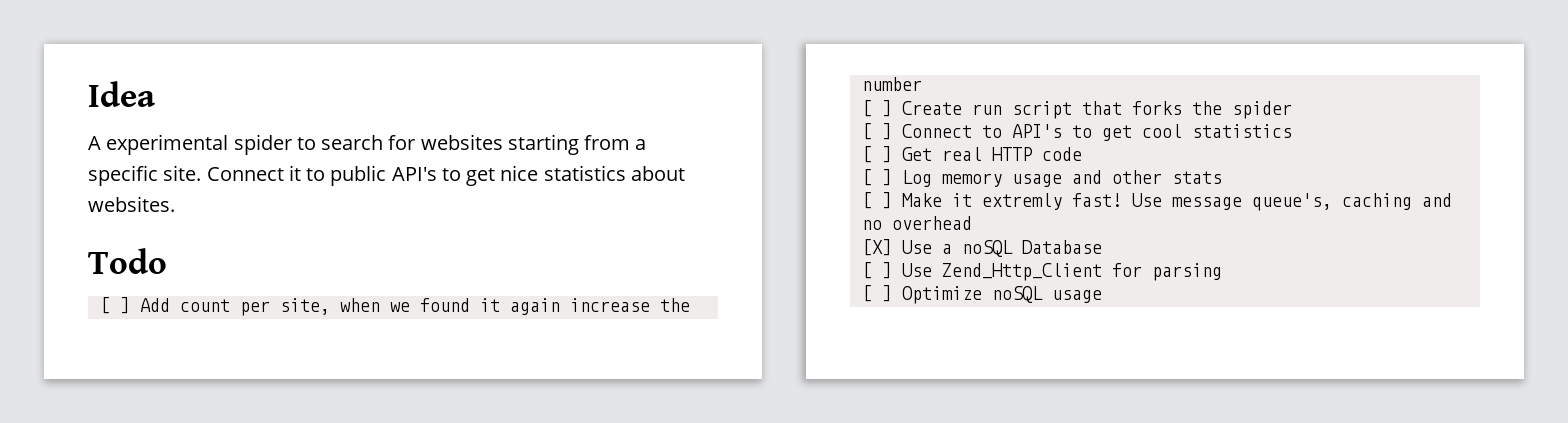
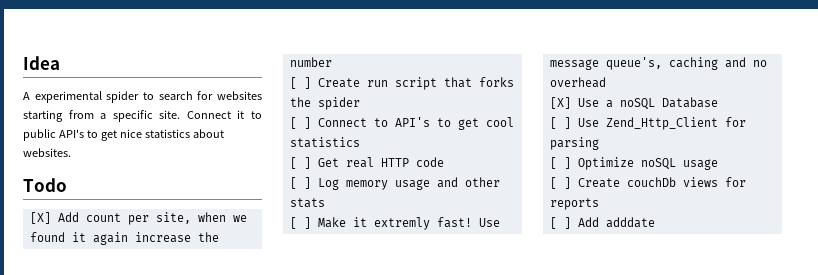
[99,297,130,314] [ ] -> [29,212,51,224] [X]
(1102, 296) none -> [549,177,746,189] [549,198,599,210] [549,217,655,229] // [ ] Create couchDb views for reports // [ ] Add adddate

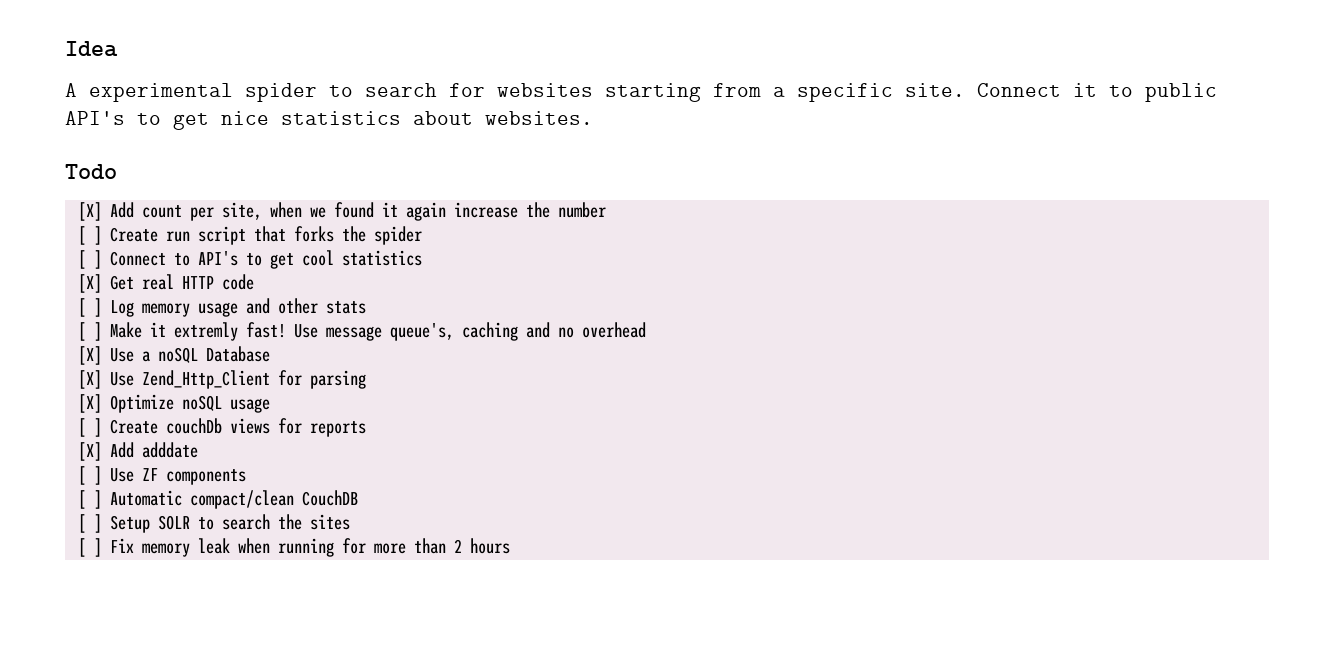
[289,157,311,169] [ ] -> [77,274,102,293] [X]
[549,117,571,129] [ ] -> [77,370,102,389] [X]
[549,157,571,169] [ ] -> [77,394,102,413] [X]
[549,217,655,229] // [ ] Add adddate -> [77,442,198,461] [77,466,246,485] [77,490,358,509] [77,514,350,533] [77,538,510,557] // [X] Add adddate // [ ] Use ZF components // [ ] Automatic compact/clean CouchDB // [ ] Setup SOLR to search the sites // [ ] Fix memory leak when running for more than 2 hours

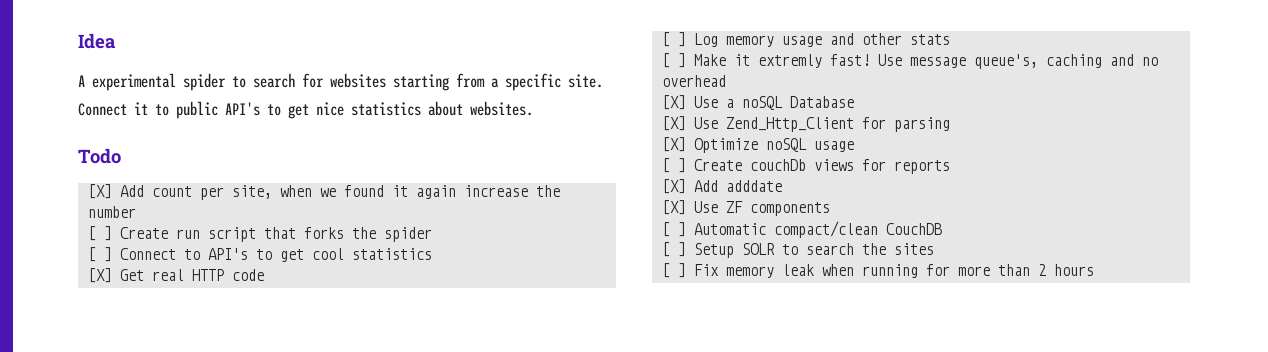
[77,466,102,485] [ ] -> [661,200,686,215] [X]

